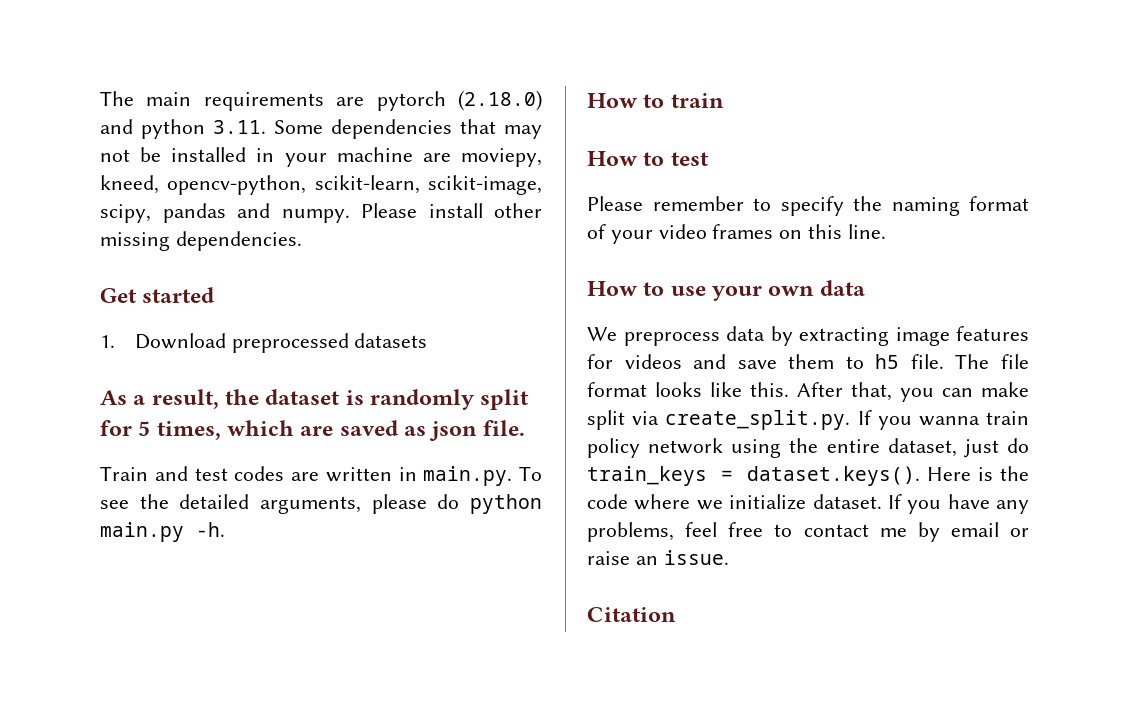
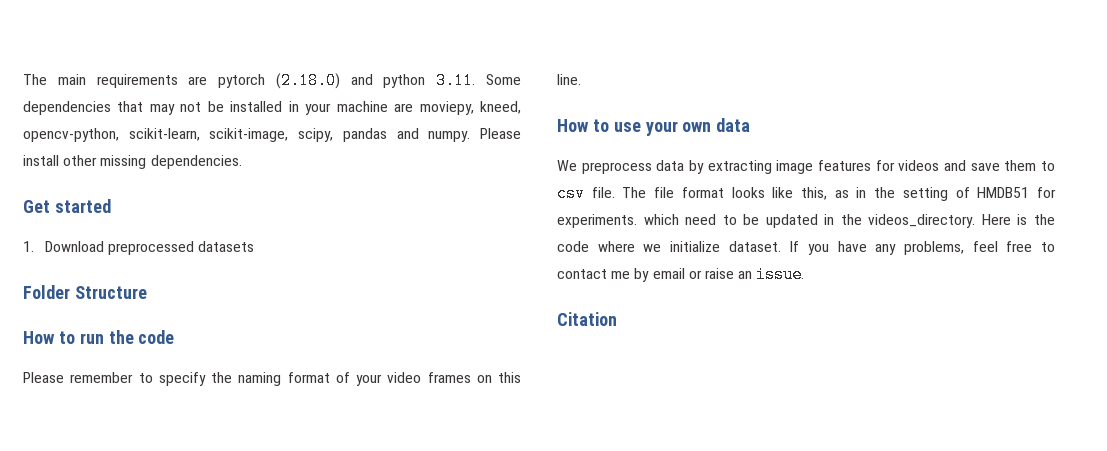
[100,389,530,410] [100,420,525,441] [100,466,542,486] [100,494,542,514] [100,522,225,542] [587,93,724,108] [587,151,709,166] As a result, the dataset is randomly split for 5 times, which are saved as json file. // Train and test codes are written in main.py. To see the detailed arguments, please do python main.py -h. // How to train // How to test -> [23,285,147,299] [23,330,175,344] Folder Structure // How to run the code
[875,354,900,369] h5 -> [557,185,585,202] csv
[750,382,1029,402] [587,410,1029,430] [587,438,1029,458] [587,466,921,486] this. After that, you can make split via create_split.py. If you wanna train policy network using the entire dataset, just do train_keys = dataset.keys(). -> [801,187,1056,201] [557,214,976,228] this, as in the setting of HMDB51 for experiments. which need to be updated in the videos_directory.

